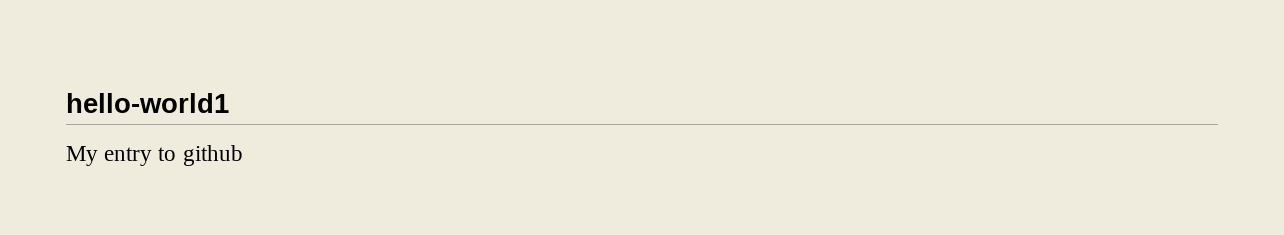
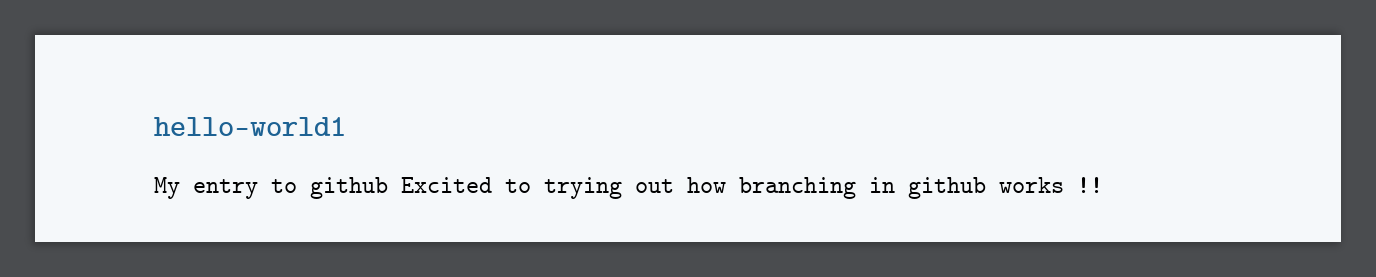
(243, 155) none -> [401,177,1103,199] Excited to trying out how branching in github works !!

